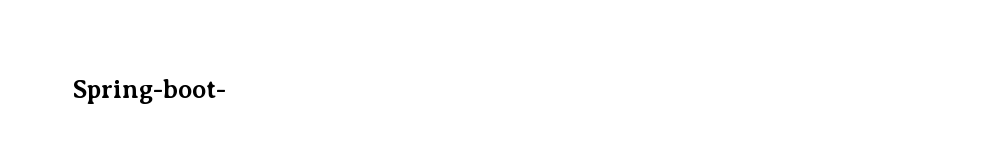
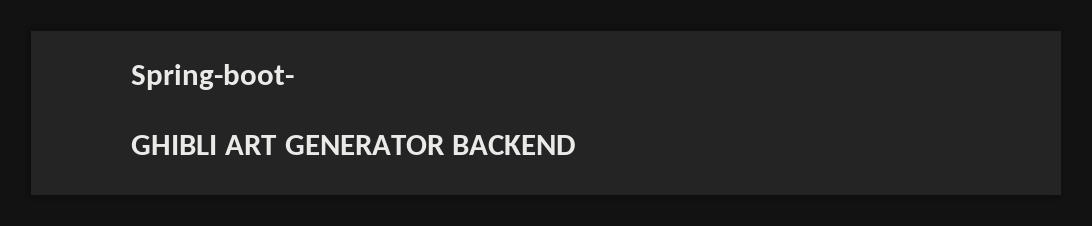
(226, 91) none -> [131,135,577,155] // GHIBLI ART GENERATOR BACKEND

